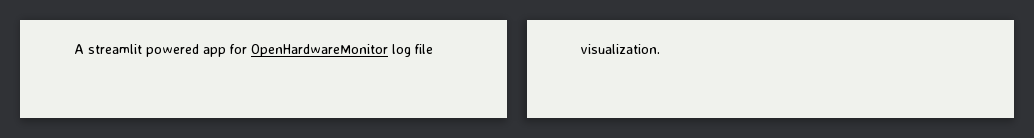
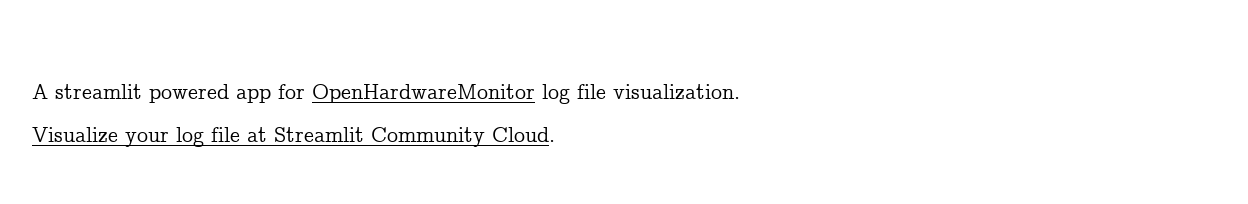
(660, 49) none -> [32,127,555,147] // Visualize your log file at Streamlit Community Cloud.

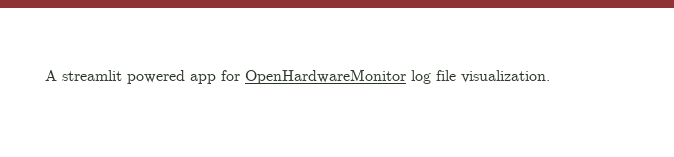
[32,127,555,147] // Visualize your log file at Streamlit Community Cloud. -> (550, 76) none

